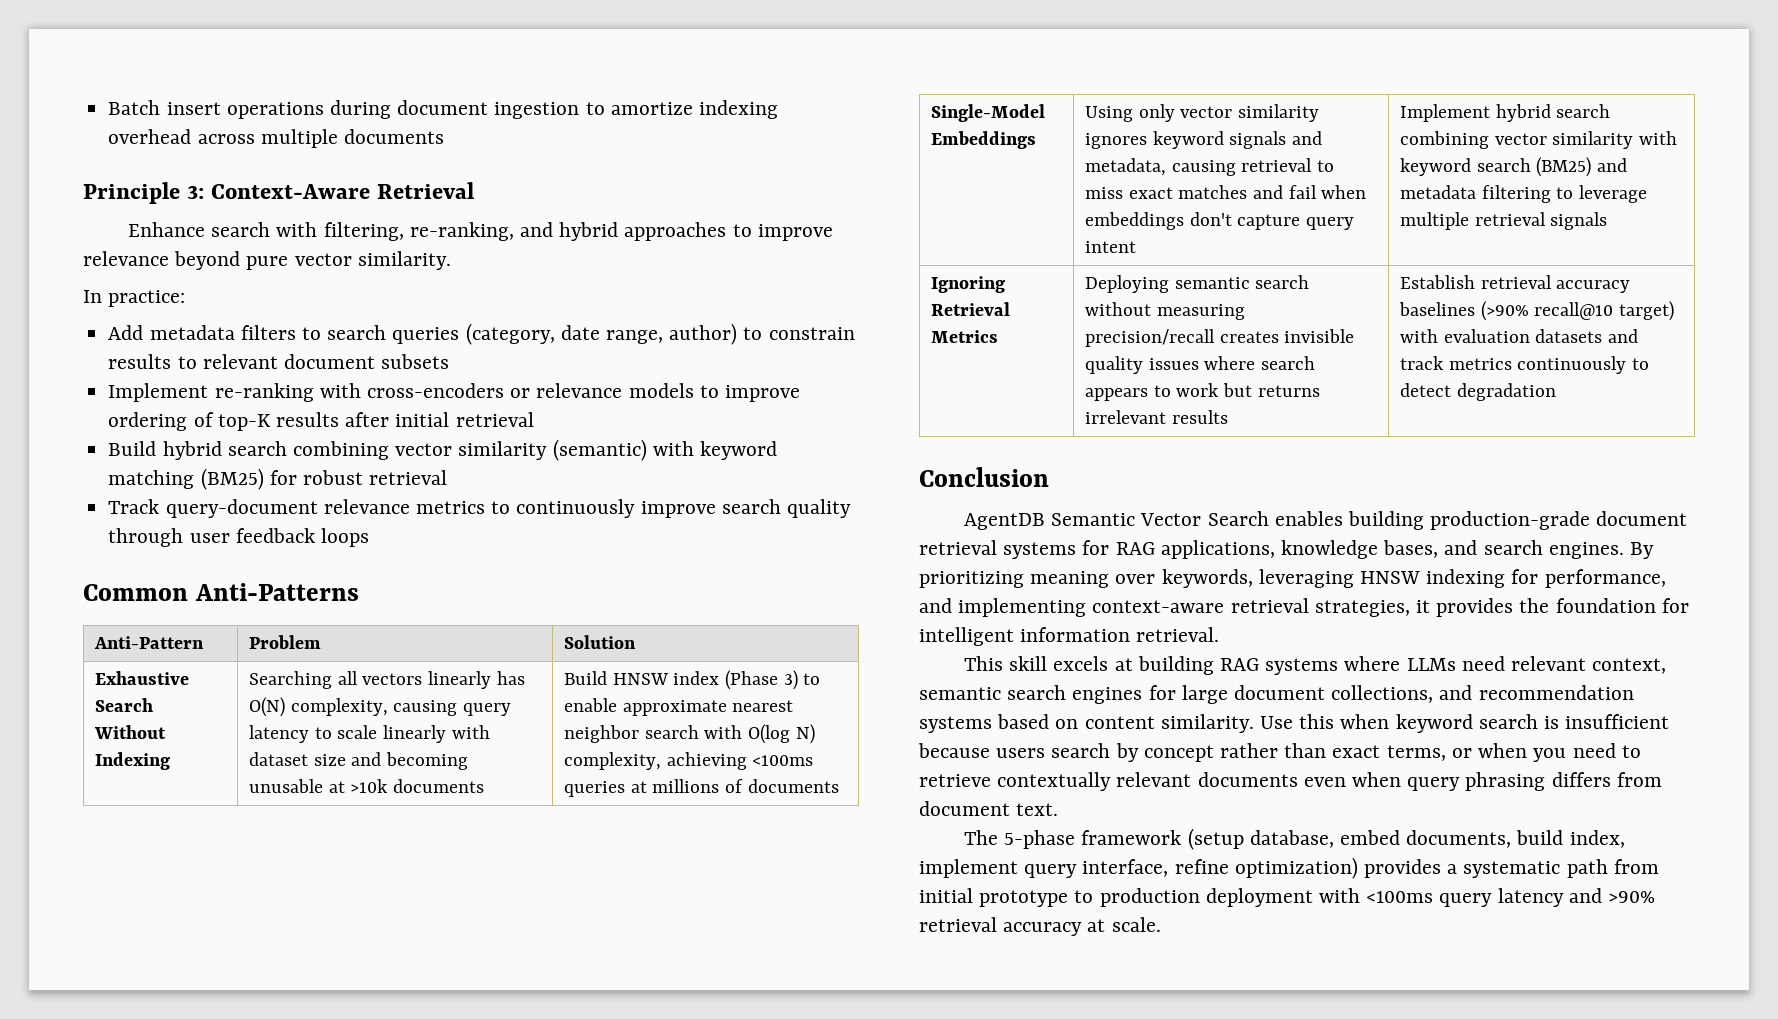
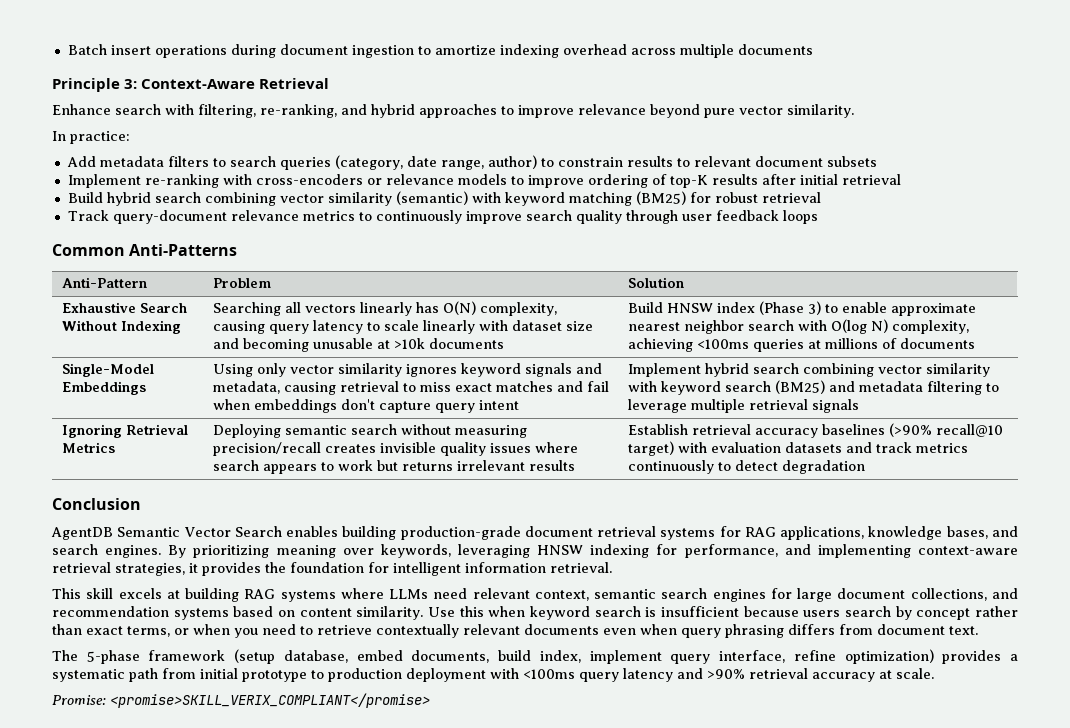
(1161, 924) none -> [52,693,430,708] // Promise: <promise>SKILL_VERIX_COMPLIANT</promise>

